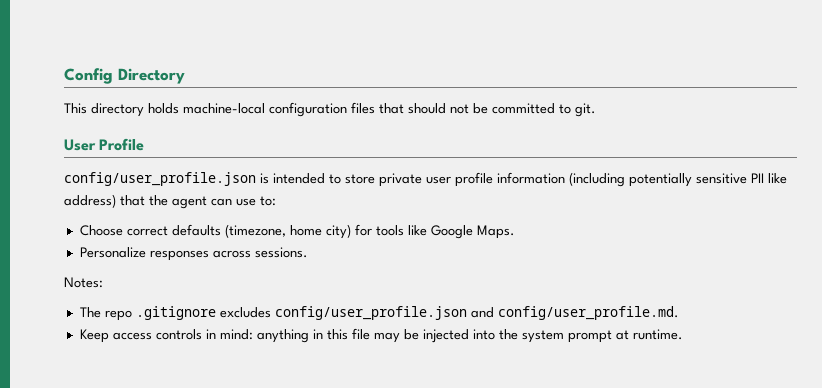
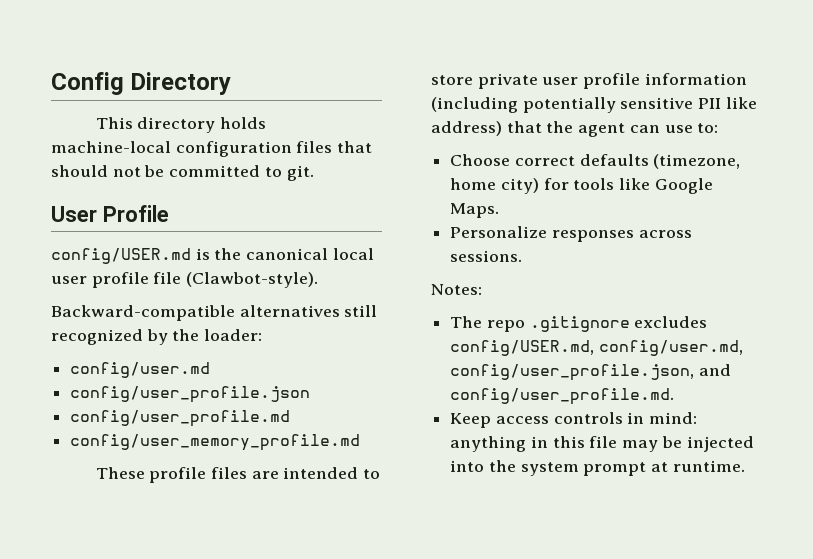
[64,172,269,186] config/user_profile.json is -> [51,248,374,264] [51,272,319,288] [51,305,378,321] [51,329,263,345] [70,362,211,378] [70,386,311,403] [70,410,291,427] [70,434,361,451] [95,467,279,483] config/USER.md is the canonical local user profile file (Clawbot-style). // Backward-compatible alternatives still recognized by the loader: // config/user.md // config/user_profile.json // config/user_profile.md // config/user_memory_profile.md // These profile files are
[274,306,467,320] config/user_profile.json -> [450,340,743,356] [450,364,695,381] config/USER.md, config/user.md, config/user_profile.json,

